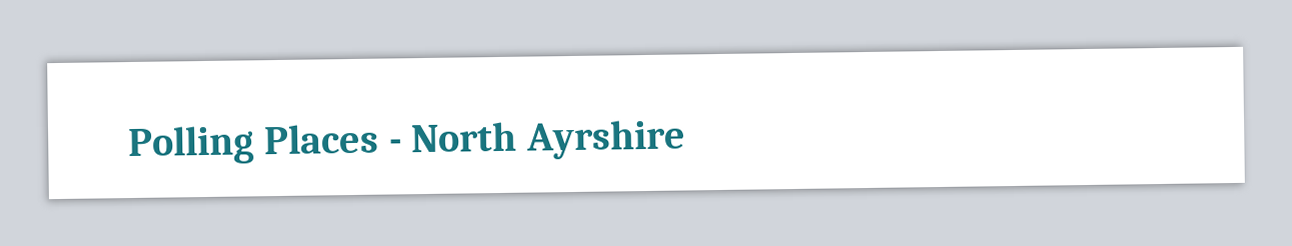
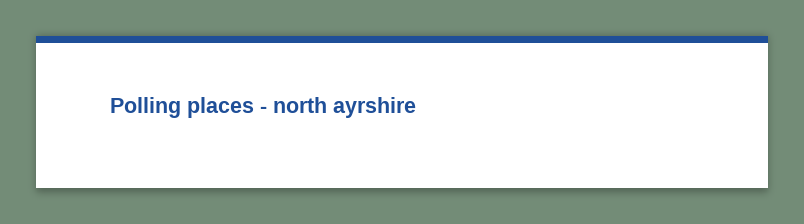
[262,119,687,160] Places - North Ayrshire -> [187,97,416,118] places - north ayrshire

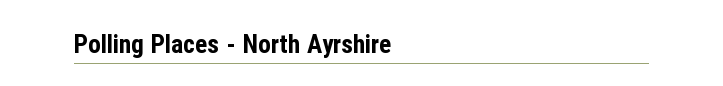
[187,97,416,118] places - north ayrshire -> [150,34,391,58] Places - North Ayrshire

